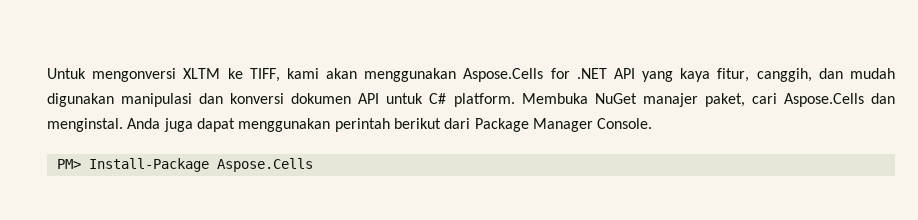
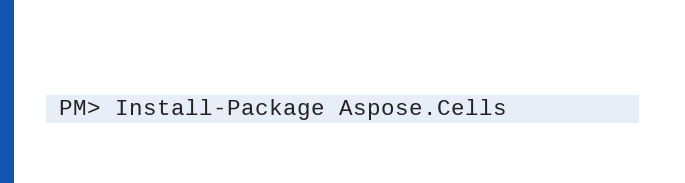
[47,68,895,82] [47,93,896,107] [47,118,653,132] Untuk mengonversi XLTM ke TIFF, kami akan menggunakan Aspose.Cells for .NET API yang kaya fitur, canggih, dan mudah digunakan manipulasi dan konversi dokumen API untuk C# platform. Membuka NuGet manajer paket, cari Aspose.Cells dan menginstal. Anda juga dapat menggunakan perintah berikut dari Package Manager Console. // -> (58, 107) none

